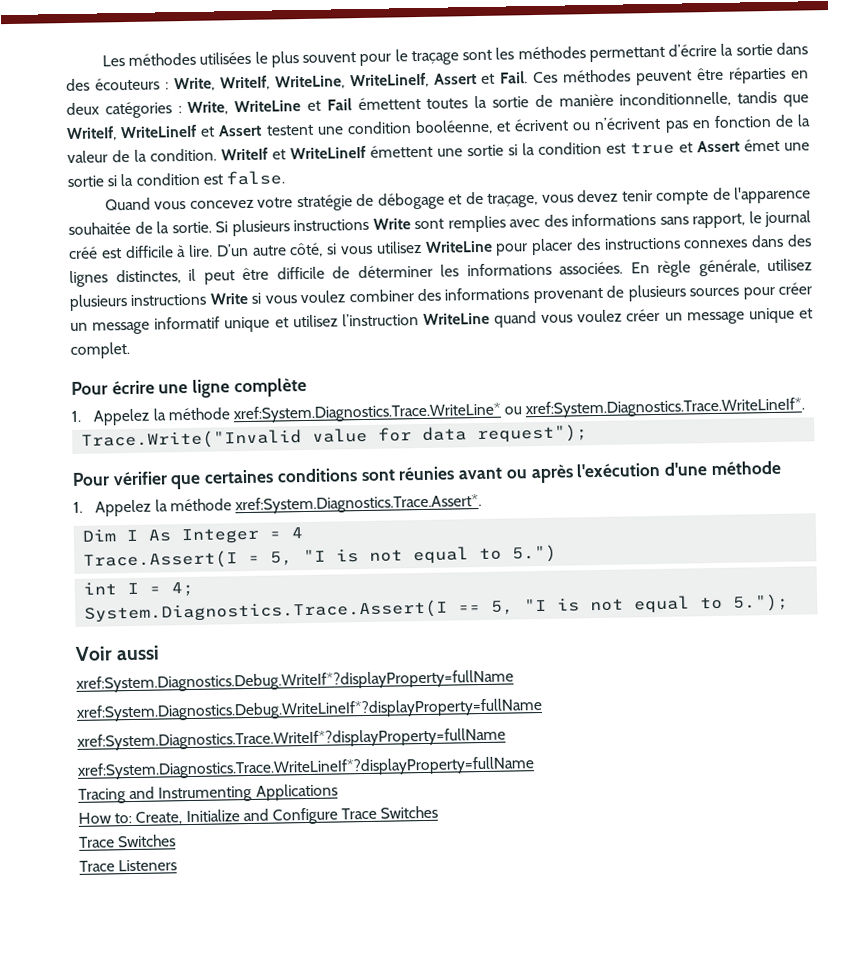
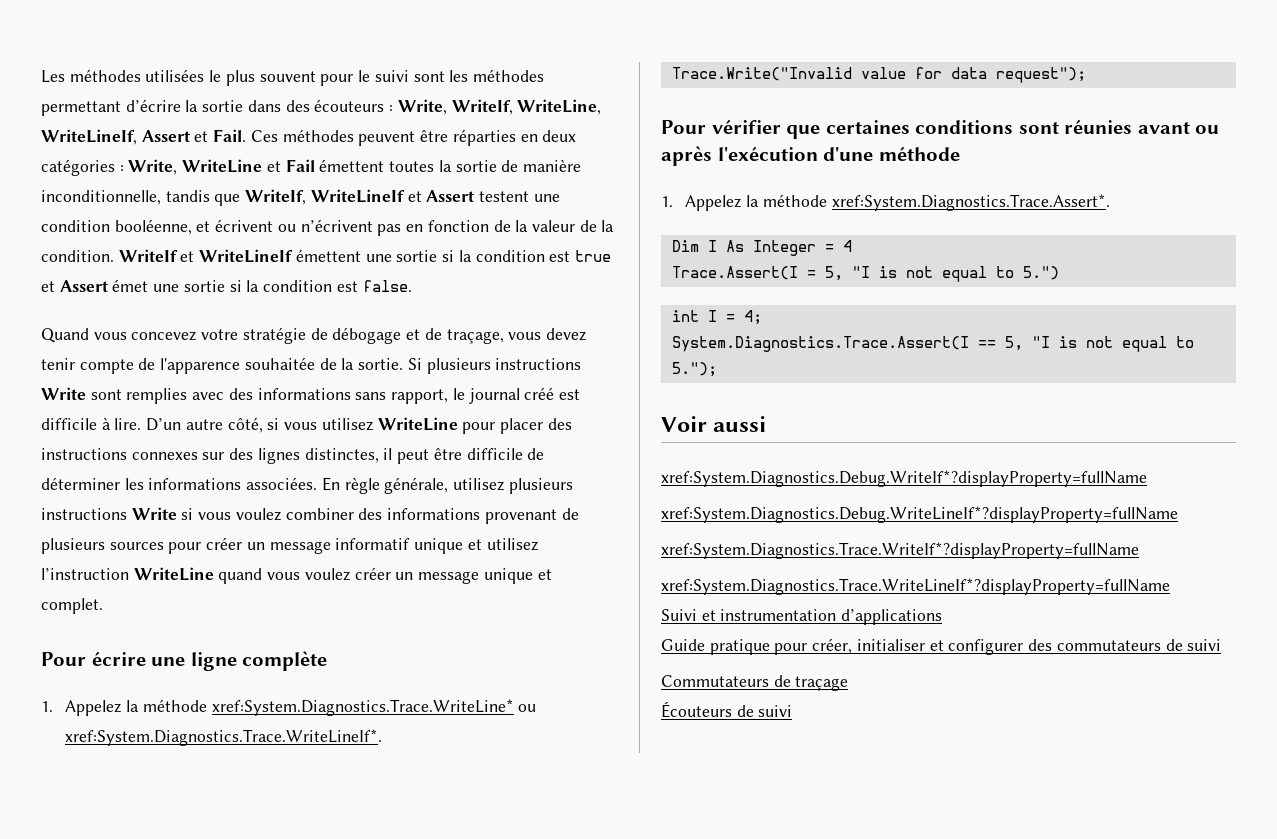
[410,50,459,66] traçage -> [374,70,409,82] suivi
[751,234,785,248] dans -> [202,452,225,460] sur
[78,783,338,804] [78,805,439,825] [79,834,177,848] [79,859,178,872] Tracing and Instrumenting Applications // How to: Create, Initialize and Configure Trace Switches // Trace Switches // Trace Listeners -> [661,609,943,625] [661,638,1222,655] [661,675,849,691] [661,701,793,718] Suivi et instrumentation d’applications // Guide pratique pour créer, initialiser et configurer des commutateurs de suivi // Commutateurs de traçage // Écouteurs de suivi

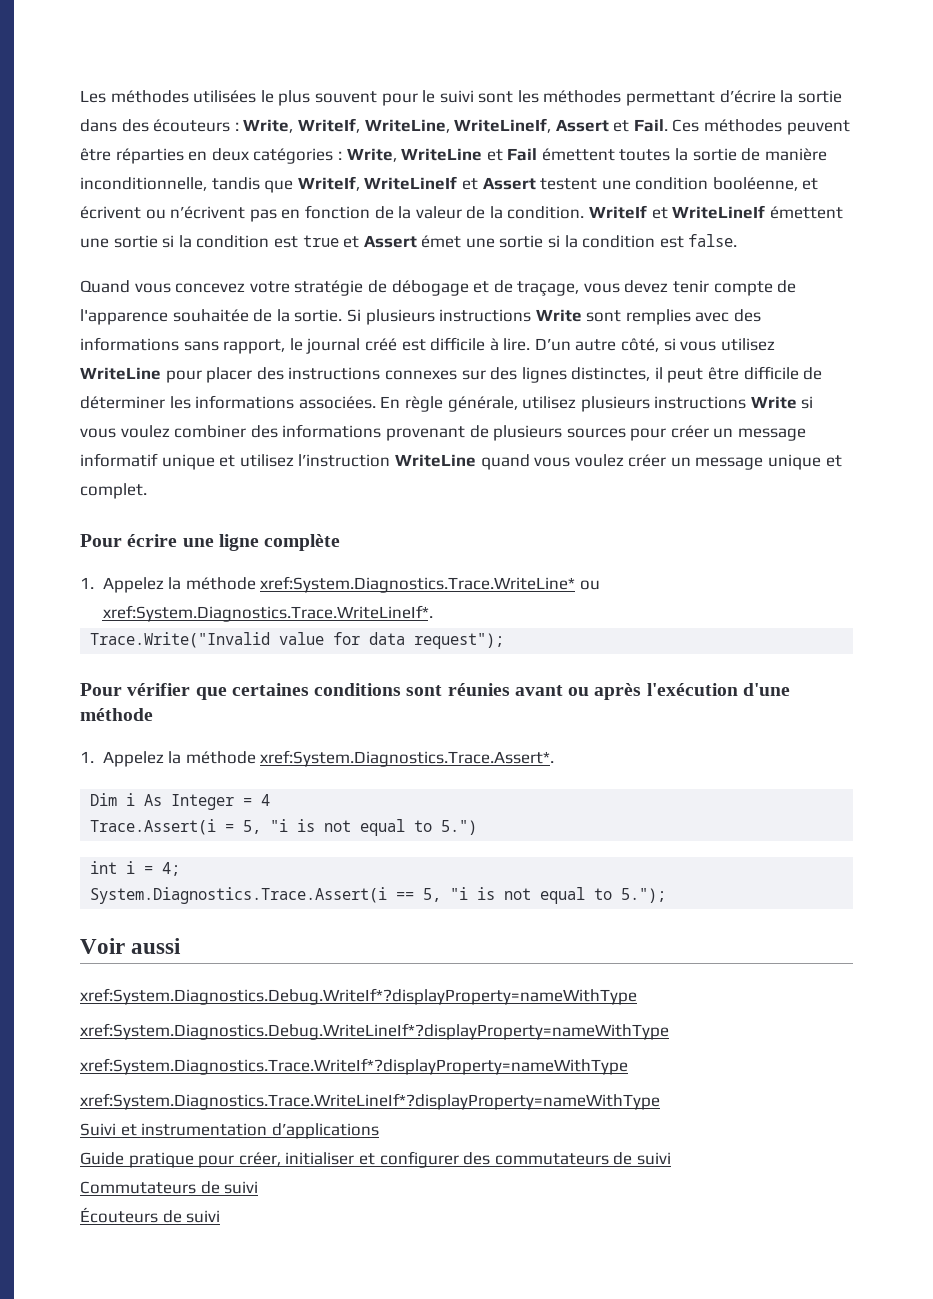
[707,240,717,252] I -> [126,793,136,806] i
[671,266,798,280] Trace.Assert(I -> [90,819,217,835] Trace.Assert(i
[851,266,870,278] "I -> [270,819,289,832] "i
[707,310,717,322] I -> [126,861,136,874] i
[671,336,969,352] System.Diagnostics.Trace.Assert(I -> [90,887,388,904] System.Diagnostics.Trace.Assert(i
[1031,336,1050,348] "I -> [450,887,469,900] "i
[661,470,1147,487] [661,506,1178,523] [661,542,1139,559] [661,578,1170,595] xref:System.Diagnostics.Debug.WriteIf*?displayProperty=fullName // xref:System.Diagnostics.Debug.WriteLineIf*?displayProperty=fullName // xref:System.Diagnostics.Trace.WriteIf*?displayProperty=fullName // xref:System.Diagnostics.Trace.WriteLineIf*?displayProperty=fullName -> [80,988,637,1005] [80,1023,669,1040] [80,1058,628,1075] [80,1093,660,1110] xref:System.Diagnostics.Debug.WriteIf*?displayProperty=nameWithType // xref:System.Diagnostics.Debug.WriteLineIf*?displayProperty=nameWithType // xref:System.Diagnostics.Trace.WriteIf*?displayProperty=nameWithType // xref:System.Diagnostics.Trace.WriteLineIf*?displayProperty=nameWithType
[795,676,849,691] traçage -> [224,1181,259,1194] suivi

